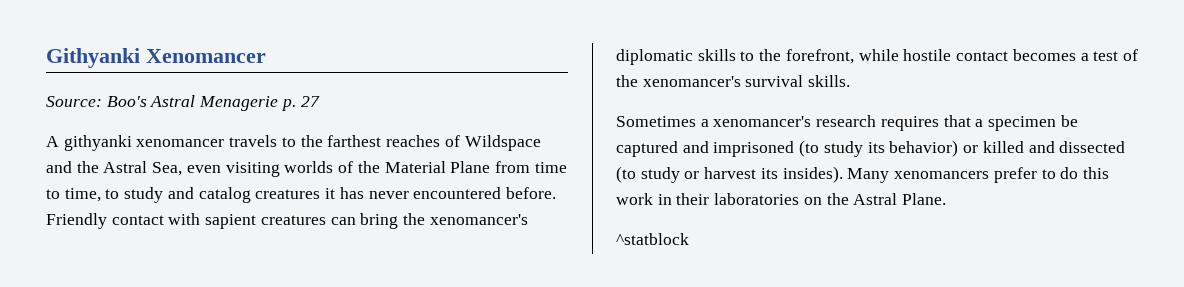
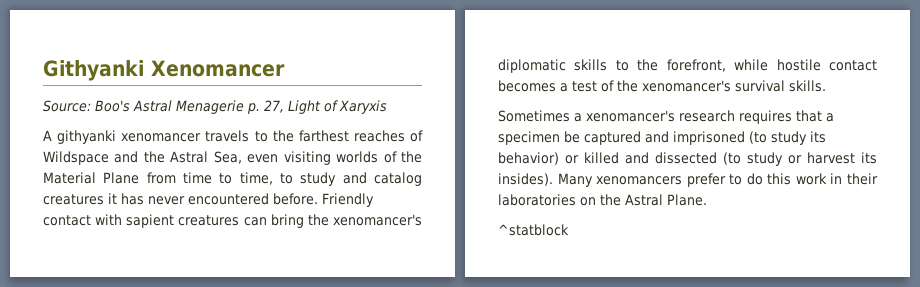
[300,96,320,107] 27 -> [264,100,387,114] 27, Light of Xaryxis

